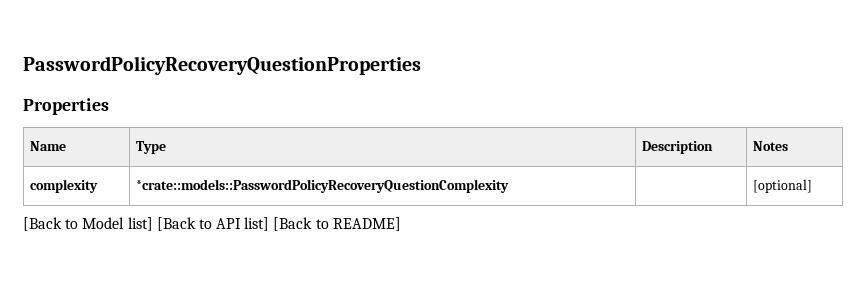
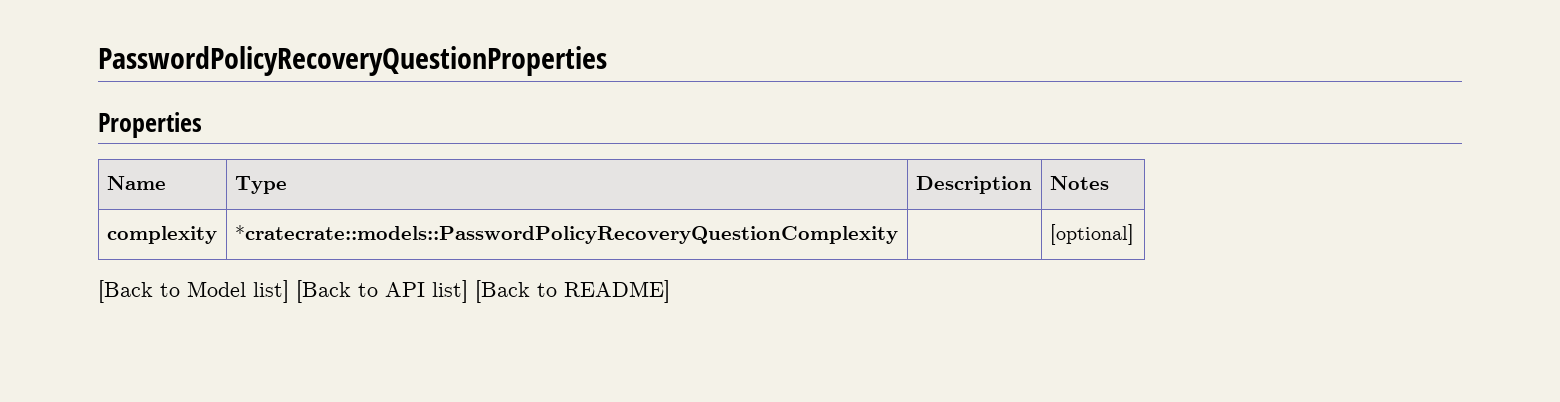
[135,179,509,193] *crate::models::PasswordPolicyRecoveryQuestionComplexity -> [234,225,898,244] *cratecrate::models::PasswordPolicyRecoveryQuestionComplexity

